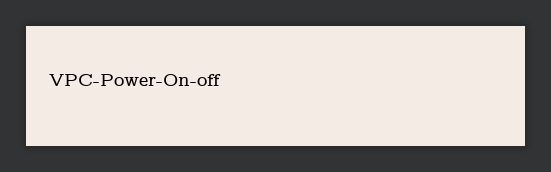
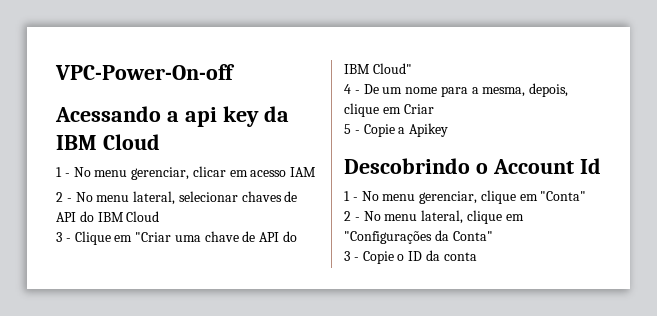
(221, 80) none -> [55,106,289,127] [56,134,160,150] [56,166,317,180] [56,191,298,205] [56,211,160,222] [56,231,298,245] [344,63,412,74] [344,83,569,97] [344,103,434,117] [344,123,449,137] [344,158,601,174] [344,190,587,204] [344,210,524,224] [344,230,493,244] [344,250,477,264] // Acessando a api key da IBM Cloud // 1 - No menu gerenciar, clicar em acesso IAM // 2 - No menu lateral, selecionar chaves de API do IBM Cloud // 3 - Clique em "Criar uma chave de API do IBM Cloud" // 4 - De um nome para a mesma, depois, clique em Criar // 5 - Copie a Apikey // Descobrindo o Account Id // 1 - No menu gerenciar, clique em "Conta" // 2 - No menu lateral, clique em "Configurações da Conta" // 3 - Copie o ID da conta

